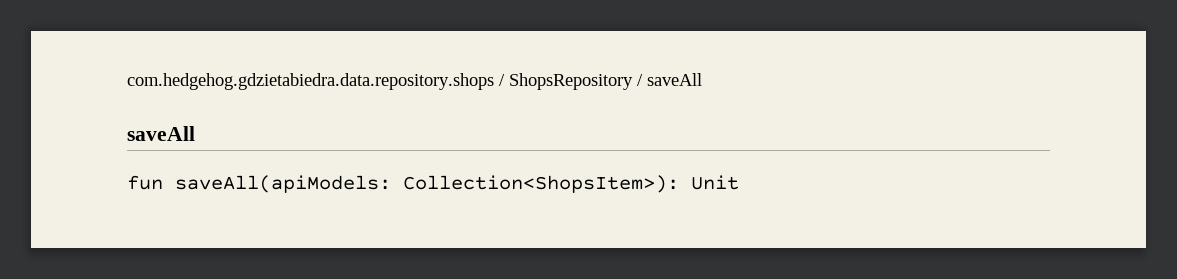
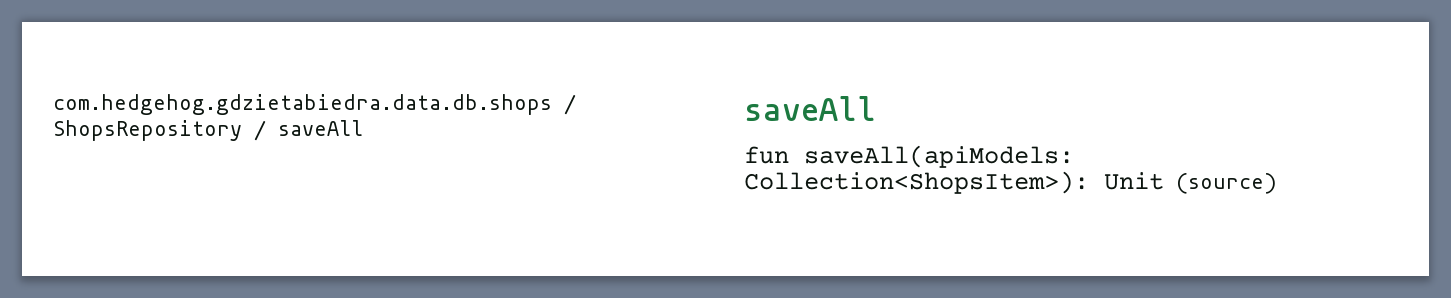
[127,73,494,90] com.hedgehog.gdzietabiedra.data.repository.shops -> [53,94,552,115] com.hedgehog.gdzietabiedra.data.db.shops
(739, 182) none -> [1176,173,1277,194] (source)

